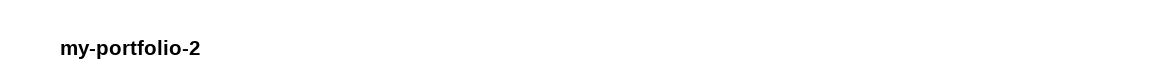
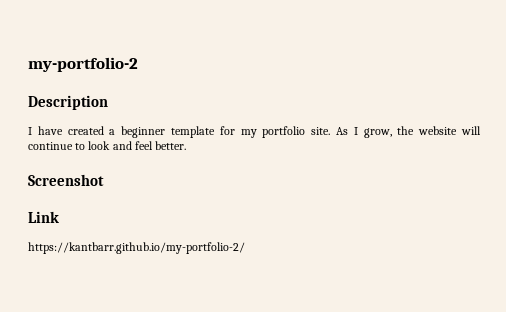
(200, 49) none -> [28,95,108,110] [28,126,482,138] [28,141,187,150] [28,174,104,186] [28,211,59,223] [28,242,245,254] // Description // I have created a beginner template for my portfolio site. As I grow, the website will continue to look and feel better. // Screenshot // Link // https://kantbarr.github.io/my-portfolio-2/

